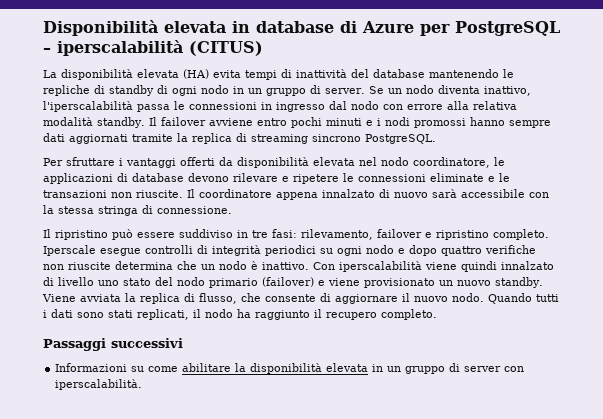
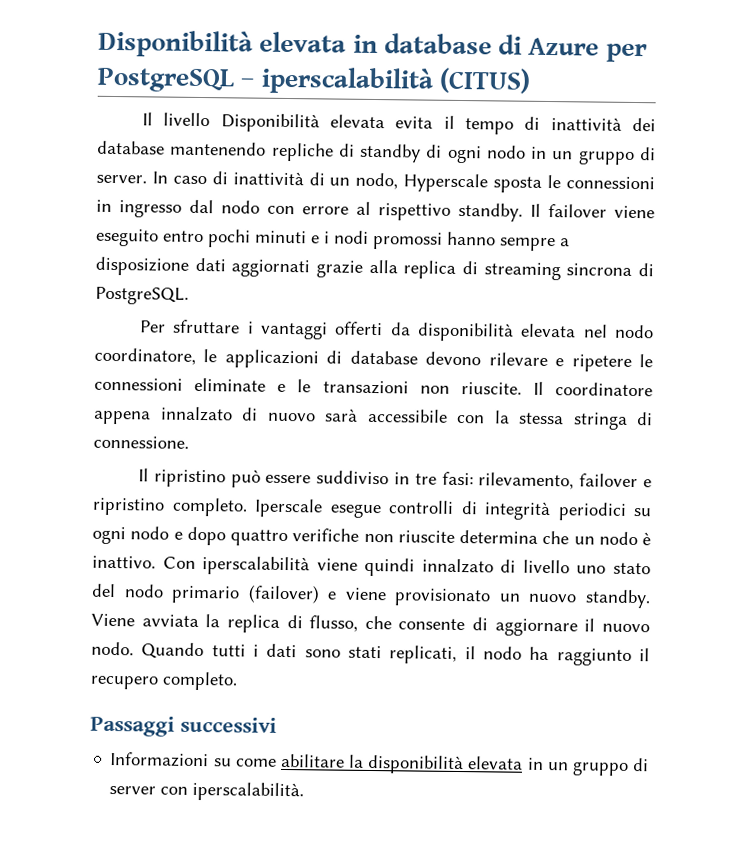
[43,69,369,80] La disponibilità elevata (HA) evita tempi di inattività del -> [141,112,656,135] Il livello Disponibilità elevata evita il tempo di inattività dei
[503,69,514,78] le -> (267, 148) none
[368,85,531,96] [43,101,170,112] Se un nodo diventa inattivo, l'iperscalabilità passa -> [151,171,543,193] In caso di inattività di un nodo, Hyperscale sposta
[447,101,517,110] [43,117,93,126] alla relativa modalità -> [356,201,451,221] al rispettivo
[208,118,253,126] avviene -> [614,205,655,219] [96,228,159,247] viene eseguito
[43,133,188,144] dati aggiornati tramite la -> [560,238,570,247] [95,256,398,278] a disposizione dati aggiornati grazie alla
[312,134,361,142] sincrono -> [566,263,655,277] sincrona di

